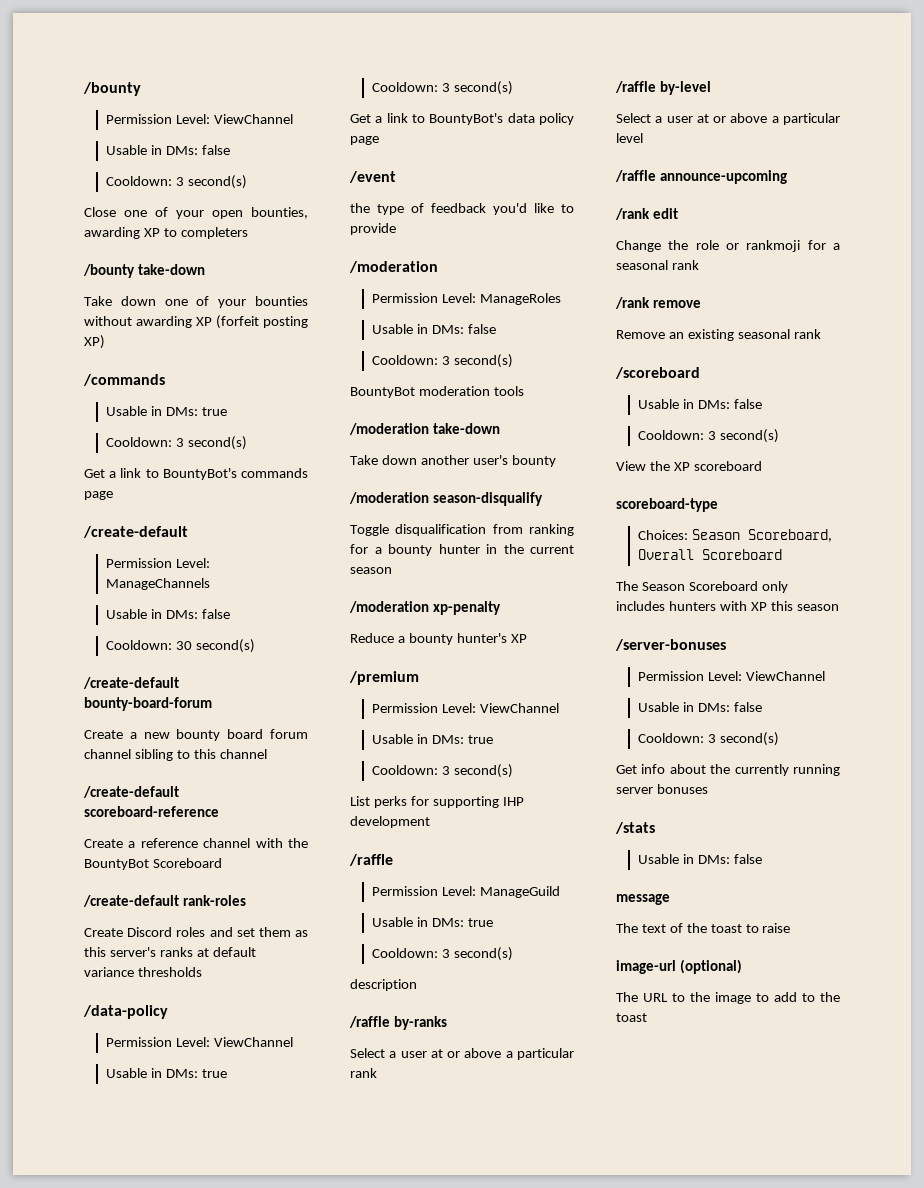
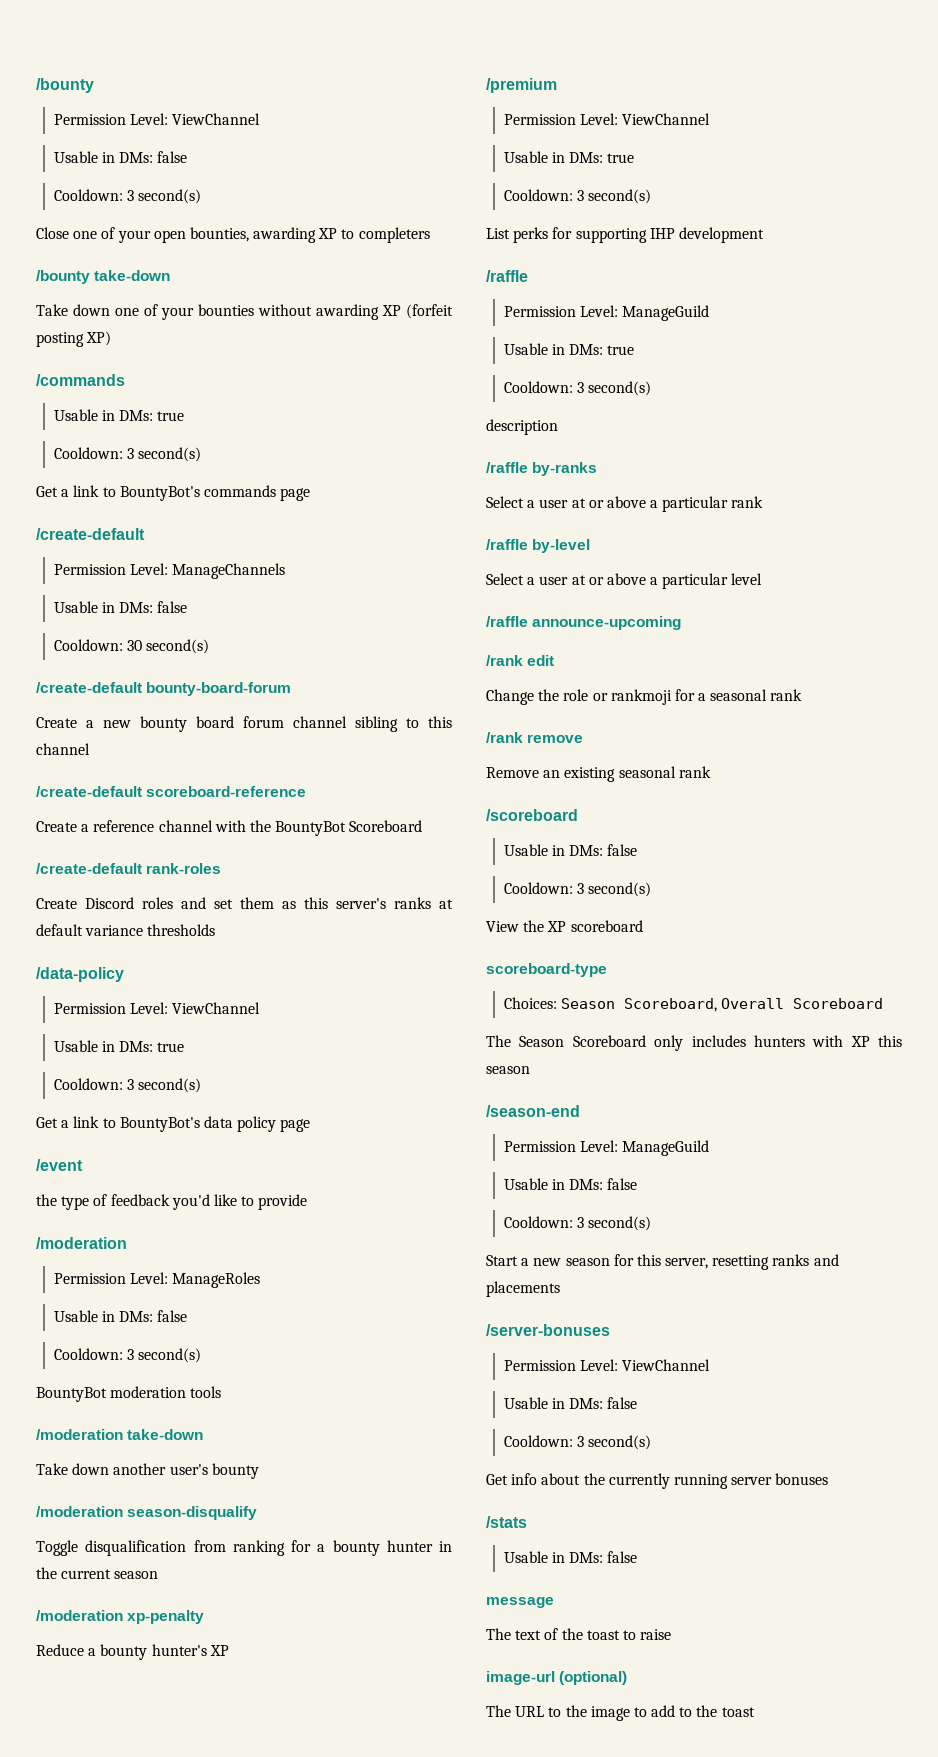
(839, 607) none -> [486,1105,580,1117] [503,1140,710,1156] [503,1178,638,1190] [503,1216,652,1231] [486,1254,839,1270] [486,1281,560,1297] // /season-end // Permission Level: ManageGuild // Usable in DMs: false // Cooldown: 3 second(s) // Start a new season for this server, resetting ranks and placements

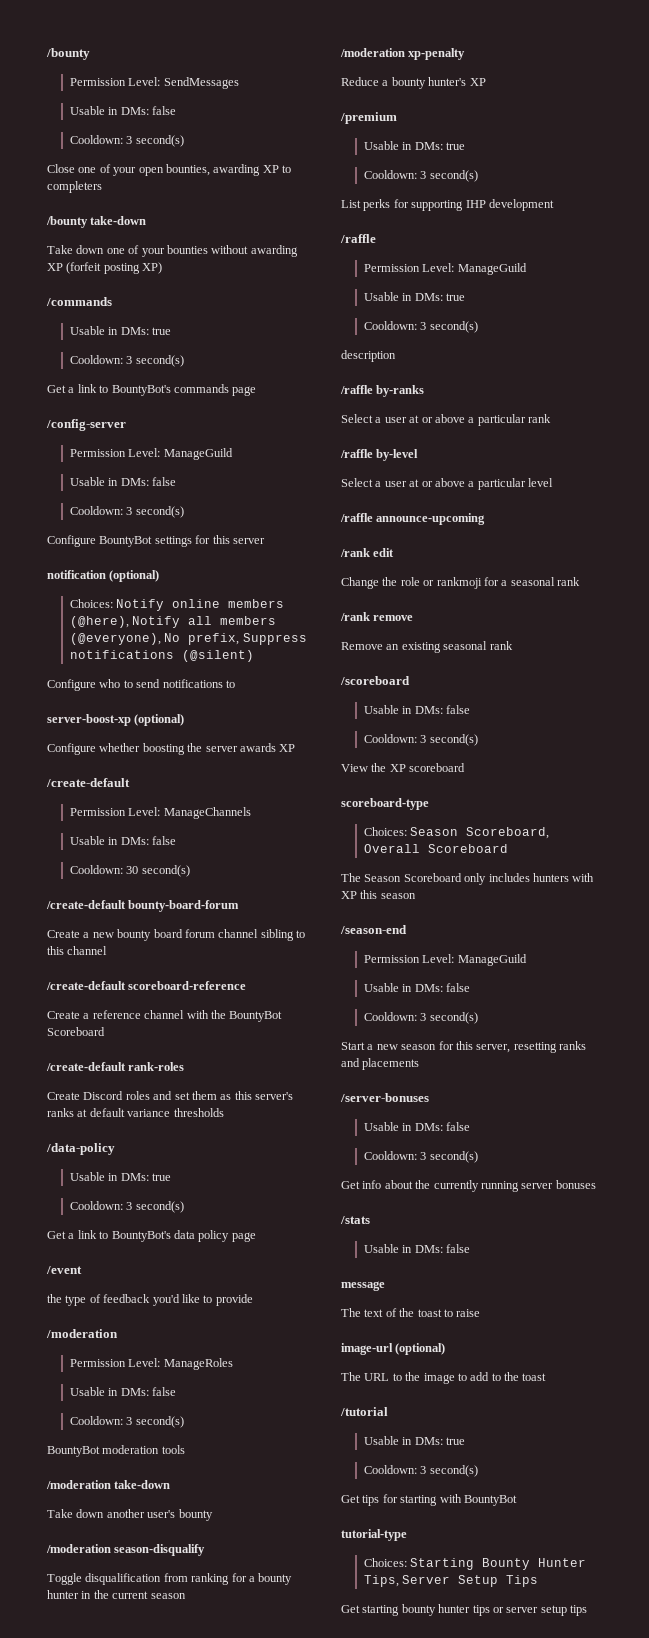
[172,113,261,125] ViewChannel -> [163,77,239,89] SendMessages
(311, 494) none -> [46,419,126,431] [70,448,233,460] [70,477,177,486] [70,506,184,518] [47,535,265,547] [47,570,160,582] [70,599,285,611] [70,616,277,628] [70,633,307,645] [70,650,255,662] [47,679,235,691] [47,714,185,726] [47,743,296,755] // /config-server // Permission Level: ManageGuild // Usable in DMs: false // Cooldown: 3 second(s) // Configure BountyBot settings for this server // notification (optional) // Choices: Notify online members (@here), Notify all members (@everyone), No prefix, Suppress notifications (@silent) // Configure who to send notifications to // server-boost-xp (optional) // Configure whether boosting the server awards XP
[53,1002,261,1014] // Permission Level: ViewChannel -> (115, 1149) none
[503,113,711,125] // Permission Level: ViewChannel -> (397, 118) none
[503,1359,711,1371] // Permission Level: ViewChannel -> (429, 1097) none
(755, 1712) none -> [340,1407,388,1416] [364,1436,466,1445] [364,1465,478,1477] [341,1494,517,1506] [341,1529,407,1541] [364,1558,587,1570] [364,1575,539,1587] [341,1604,587,1616] // /tutorial // Usable in DMs: true // Cooldown: 3 second(s) // Get tips for starting with BountyBot // tutorial-type // Choices: Starting Bounty Hunter Tips, Server Setup Tips // Get starting bounty hunter tips or server setup tips

